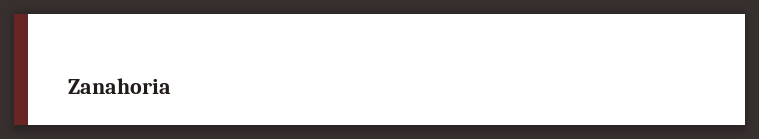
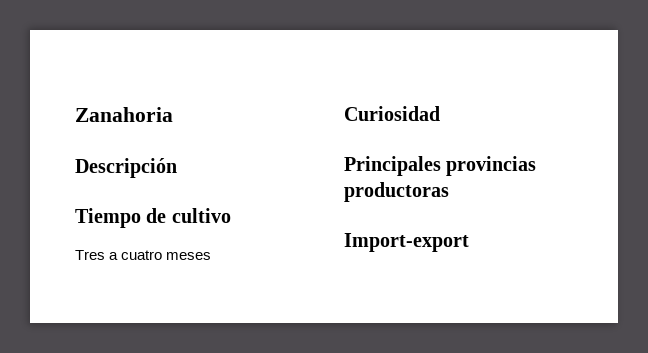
(171, 86) none -> [75,158,177,178] [75,208,231,228] [75,250,212,260] [344,106,440,121] [344,156,537,176] [344,182,449,202] [344,233,469,252] // Descripción // Tiempo de cultivo // Tres a cuatro meses // Curiosidad // Principales provincias productoras // Import-export

